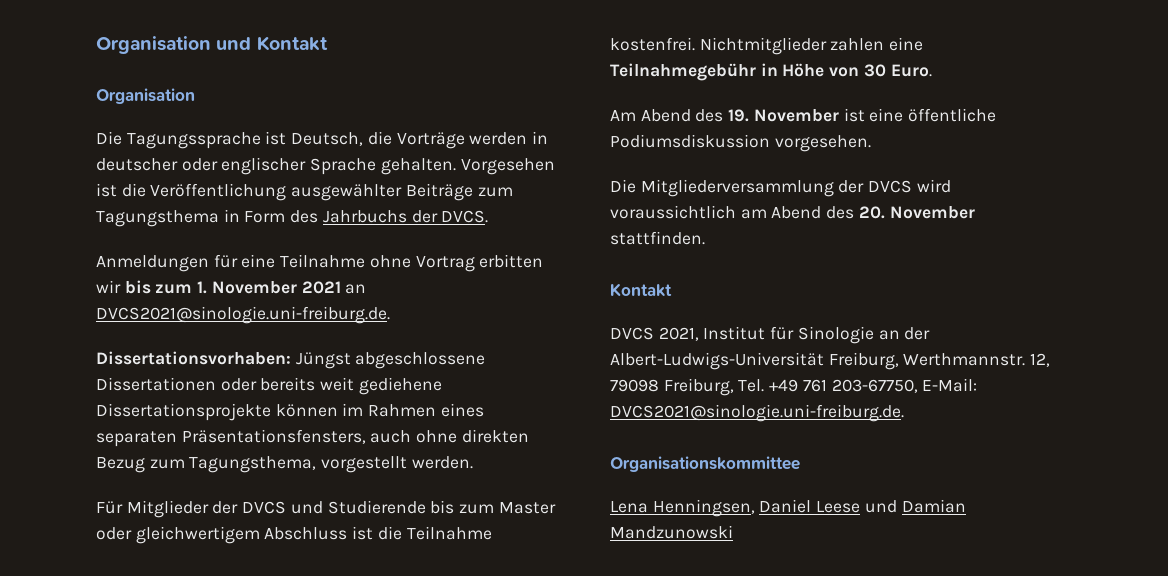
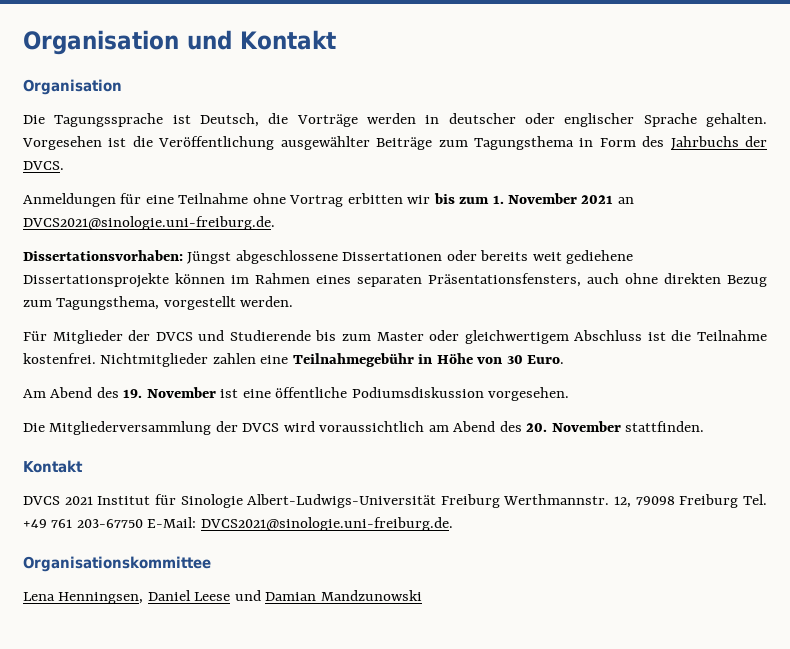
[658,327,699,341] 2021, -> [64,496,93,505] 2021
[878,327,931,340] [610,352,899,370] an der Albert-Ludwigs-Universität Freiburg, -> [247,494,500,508] Albert-Ludwigs-Universität Freiburg
[663,378,734,396] Freiburg, -> [679,494,739,508] Freiburg
[831,379,918,393] 203-67750, -> [76,519,143,528] 203-67750

